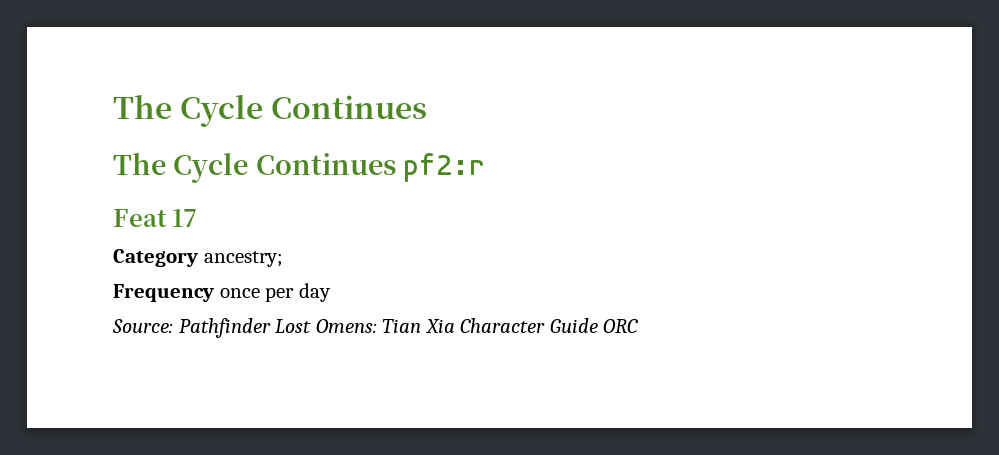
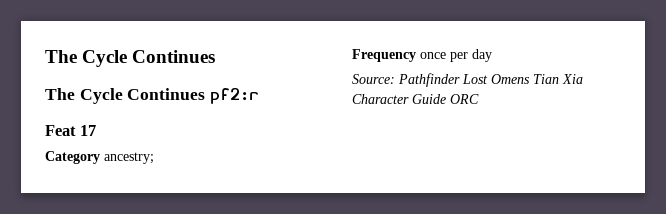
[315,319,377,333] Omens: -> [491,74,530,84] Omens

